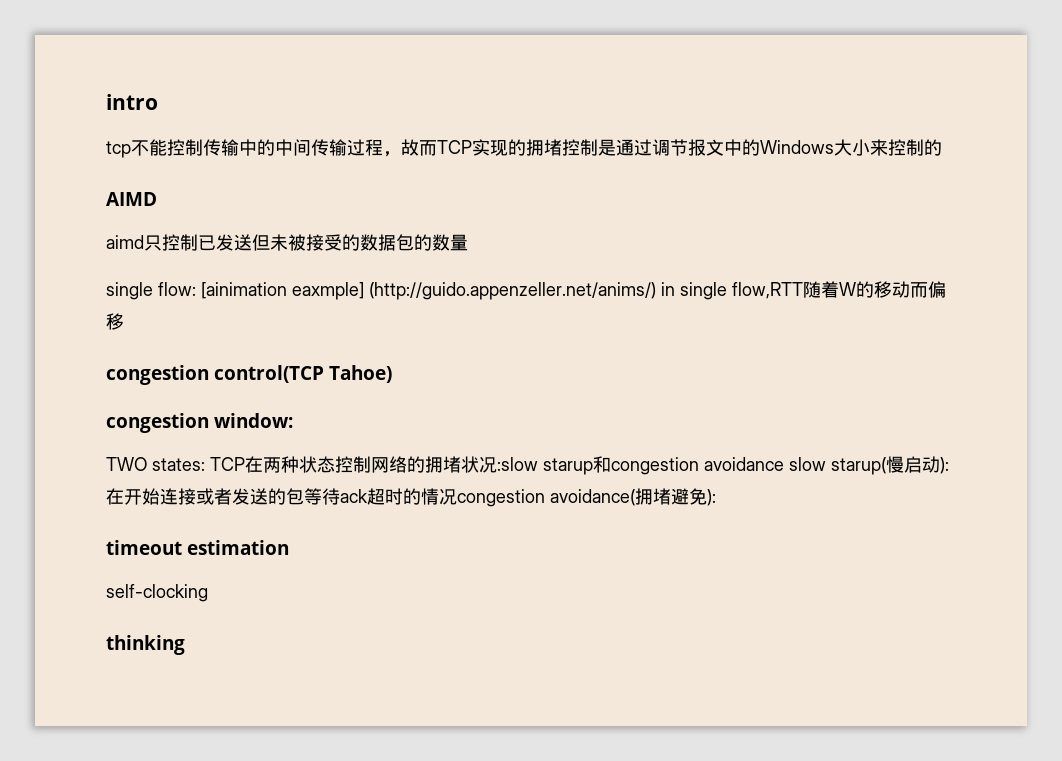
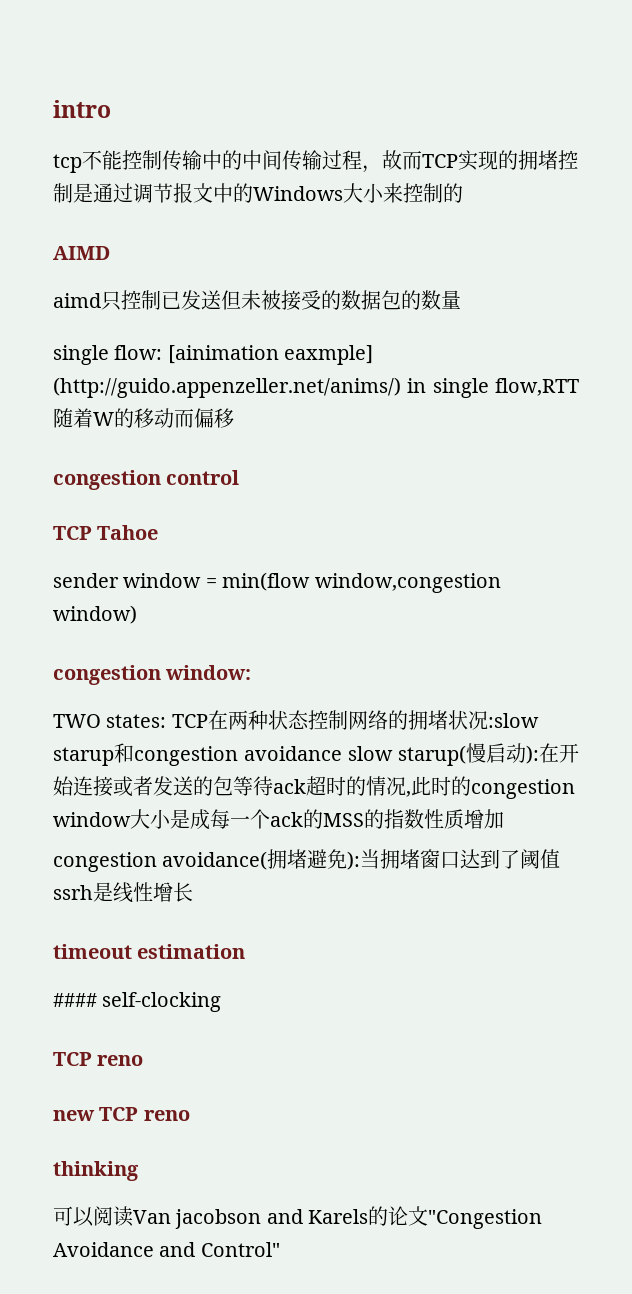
[214,365,392,383] control(TCP Tahoe) -> [166,470,240,485] [53,525,159,540] [53,572,501,593] [53,605,137,624] control // TCP Tahoe // sender window = min(flow window,congestion window)
(457, 496) none -> [406,776,575,799] [53,809,504,830] ,此时的congestion window大小是成每一个ack的MSS的指数性质增加 //
(716, 497) none -> [360,849,561,869] [53,882,193,903] 当拥堵窗口达到了阈值ssrh是线性增长
(289, 547) none -> [53,993,97,1007] ####
[106,635,185,655] thinking -> [53,1052,144,1066] [53,1107,190,1121] [53,1161,139,1181] [53,1206,543,1229] [53,1242,280,1257] TCP reno // new TCP reno // thinking // 可以阅读Van jacobson and Karels的论文"Congestion Avoidance and Control"

